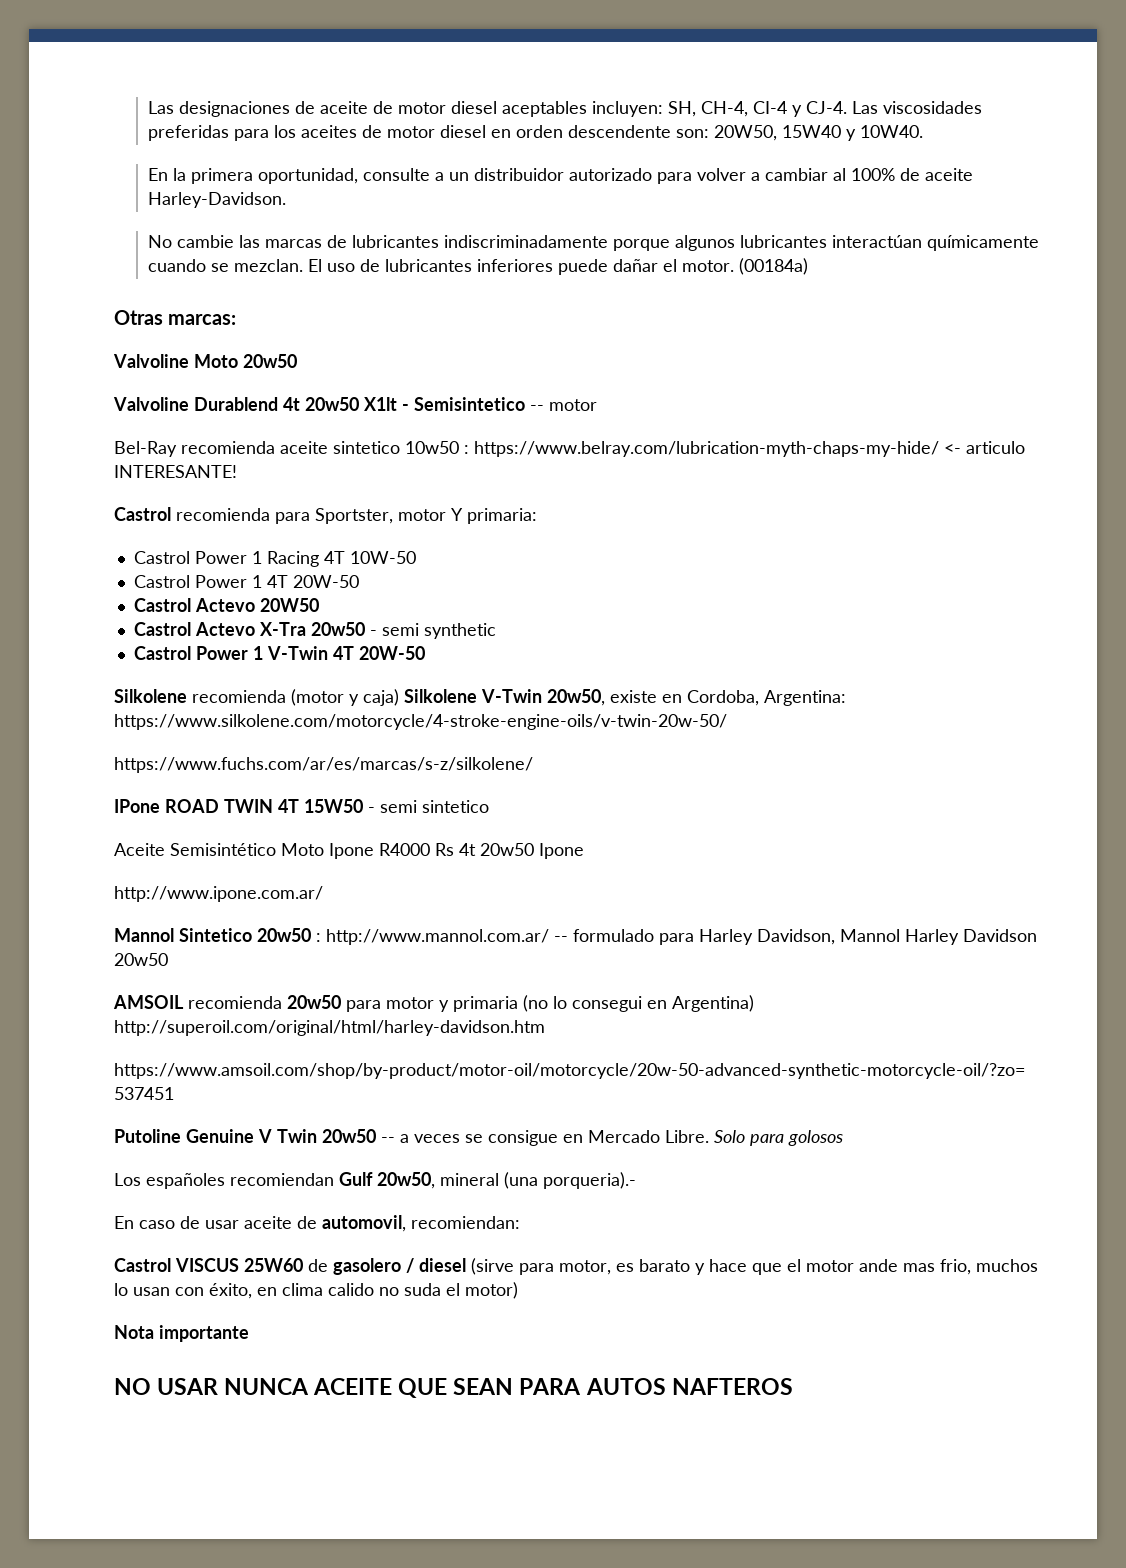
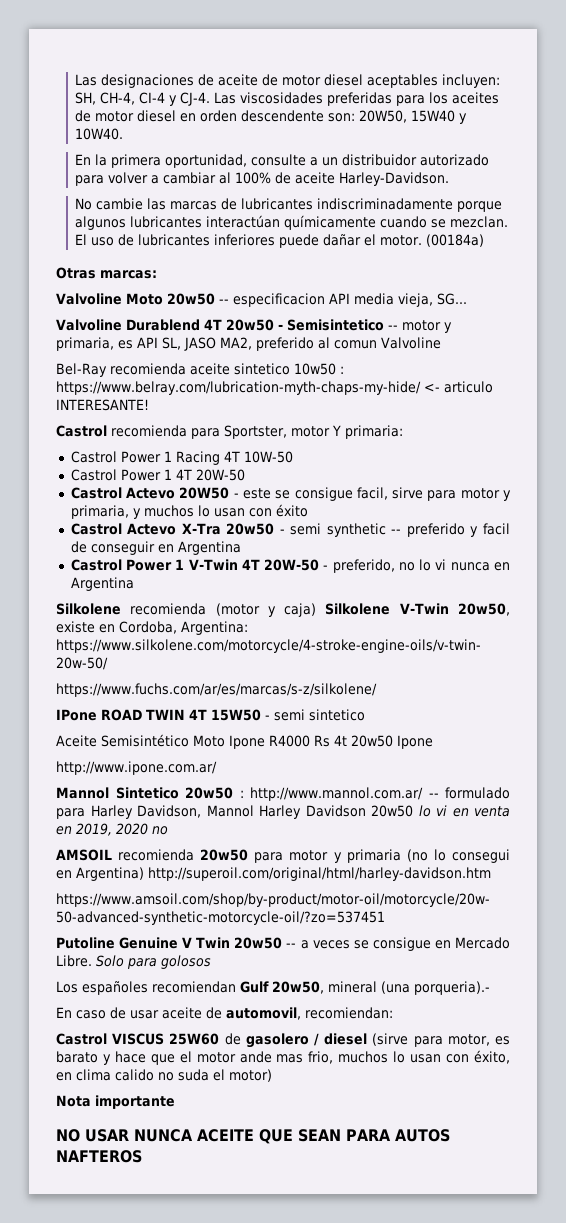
(297, 361) none -> [219,293,467,307] -- especificacion API media vieja, SG...
[283,397,397,411] 4t 20w50 X1lt -> [204,319,274,331] 4T 20w50
(597, 405) none -> [444,322,452,333] [56,337,441,351] y primaria, es API SL, JASO MA2, preferido al comun Valvoline
(319, 605) none -> [233,487,512,501] [70,504,308,519] - este se consigue facil, sirve para motor y primaria, y muchos lo usan con éxito
(496, 631) none -> [391,523,510,537] [70,541,241,555] -- preferido y facil de conseguir en Argentina
(425, 653) none -> [323,559,510,573] [70,577,134,591] - preferido, no lo vi nunca en Argentina
(168, 959) none -> [418,805,510,817] [56,823,168,836] lo vi en venta en 2019, 2020 no

